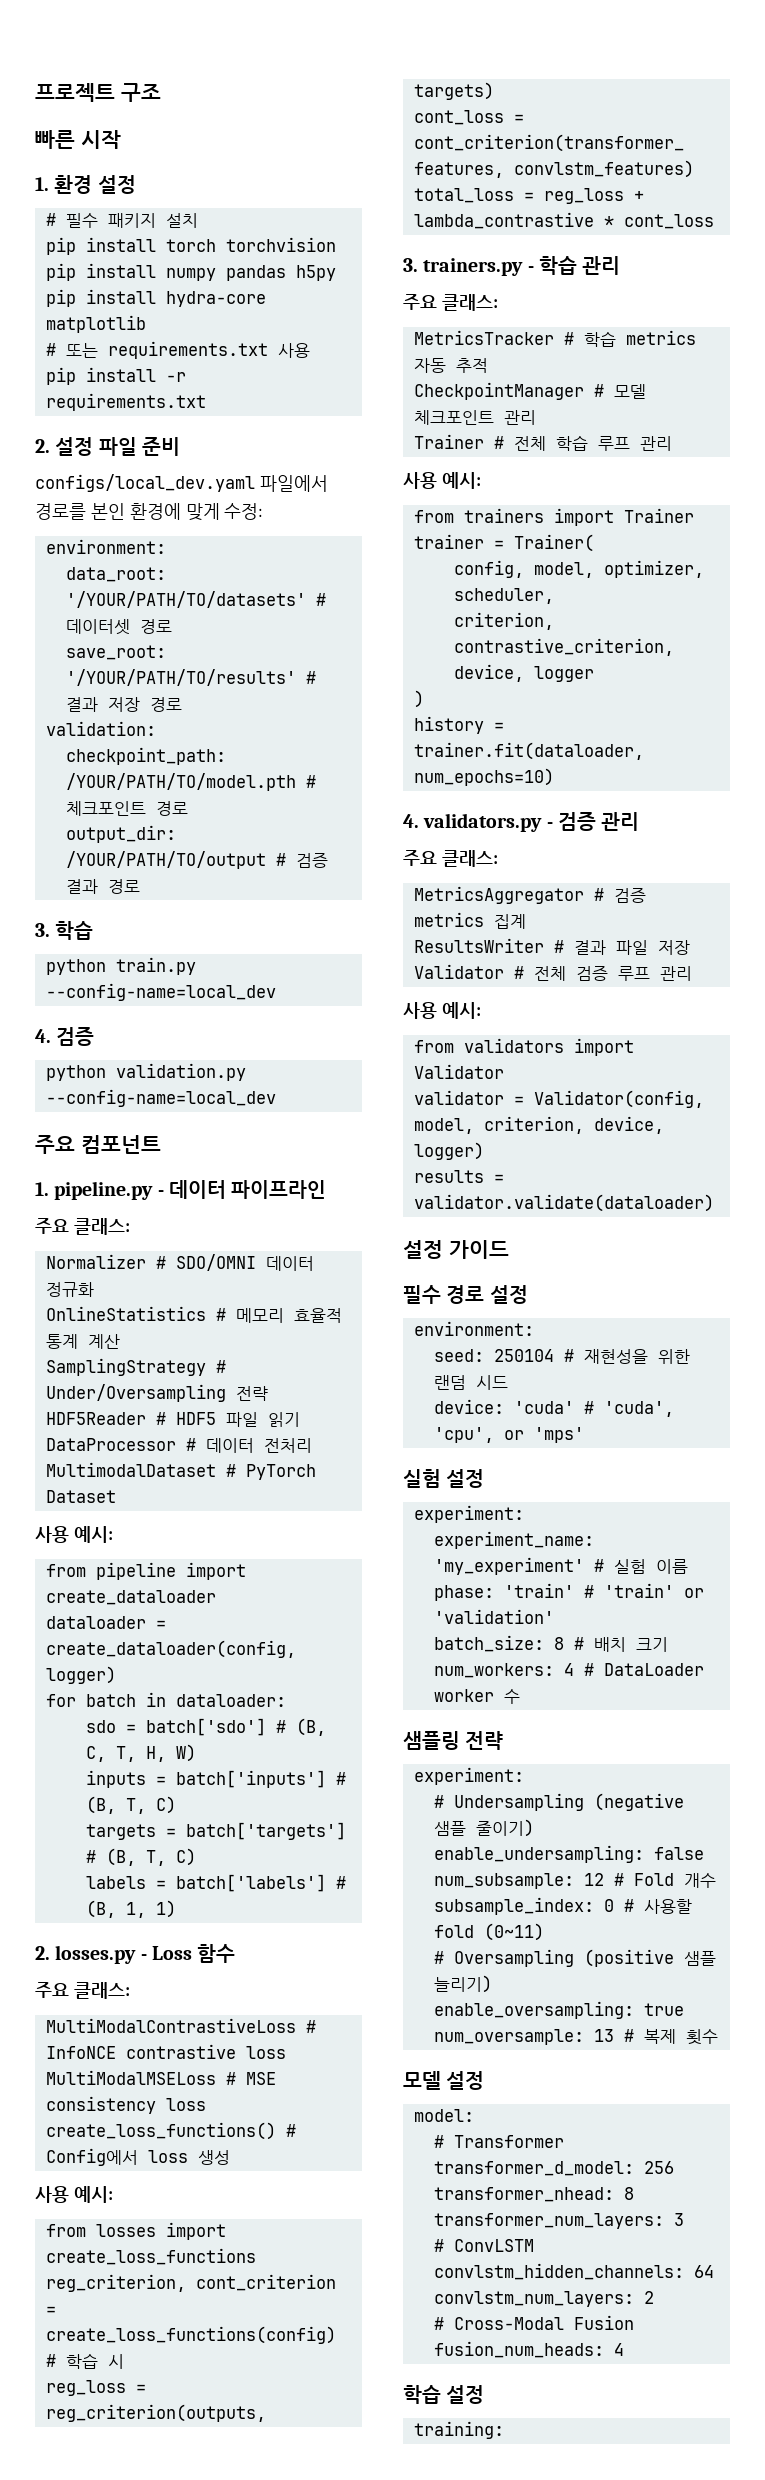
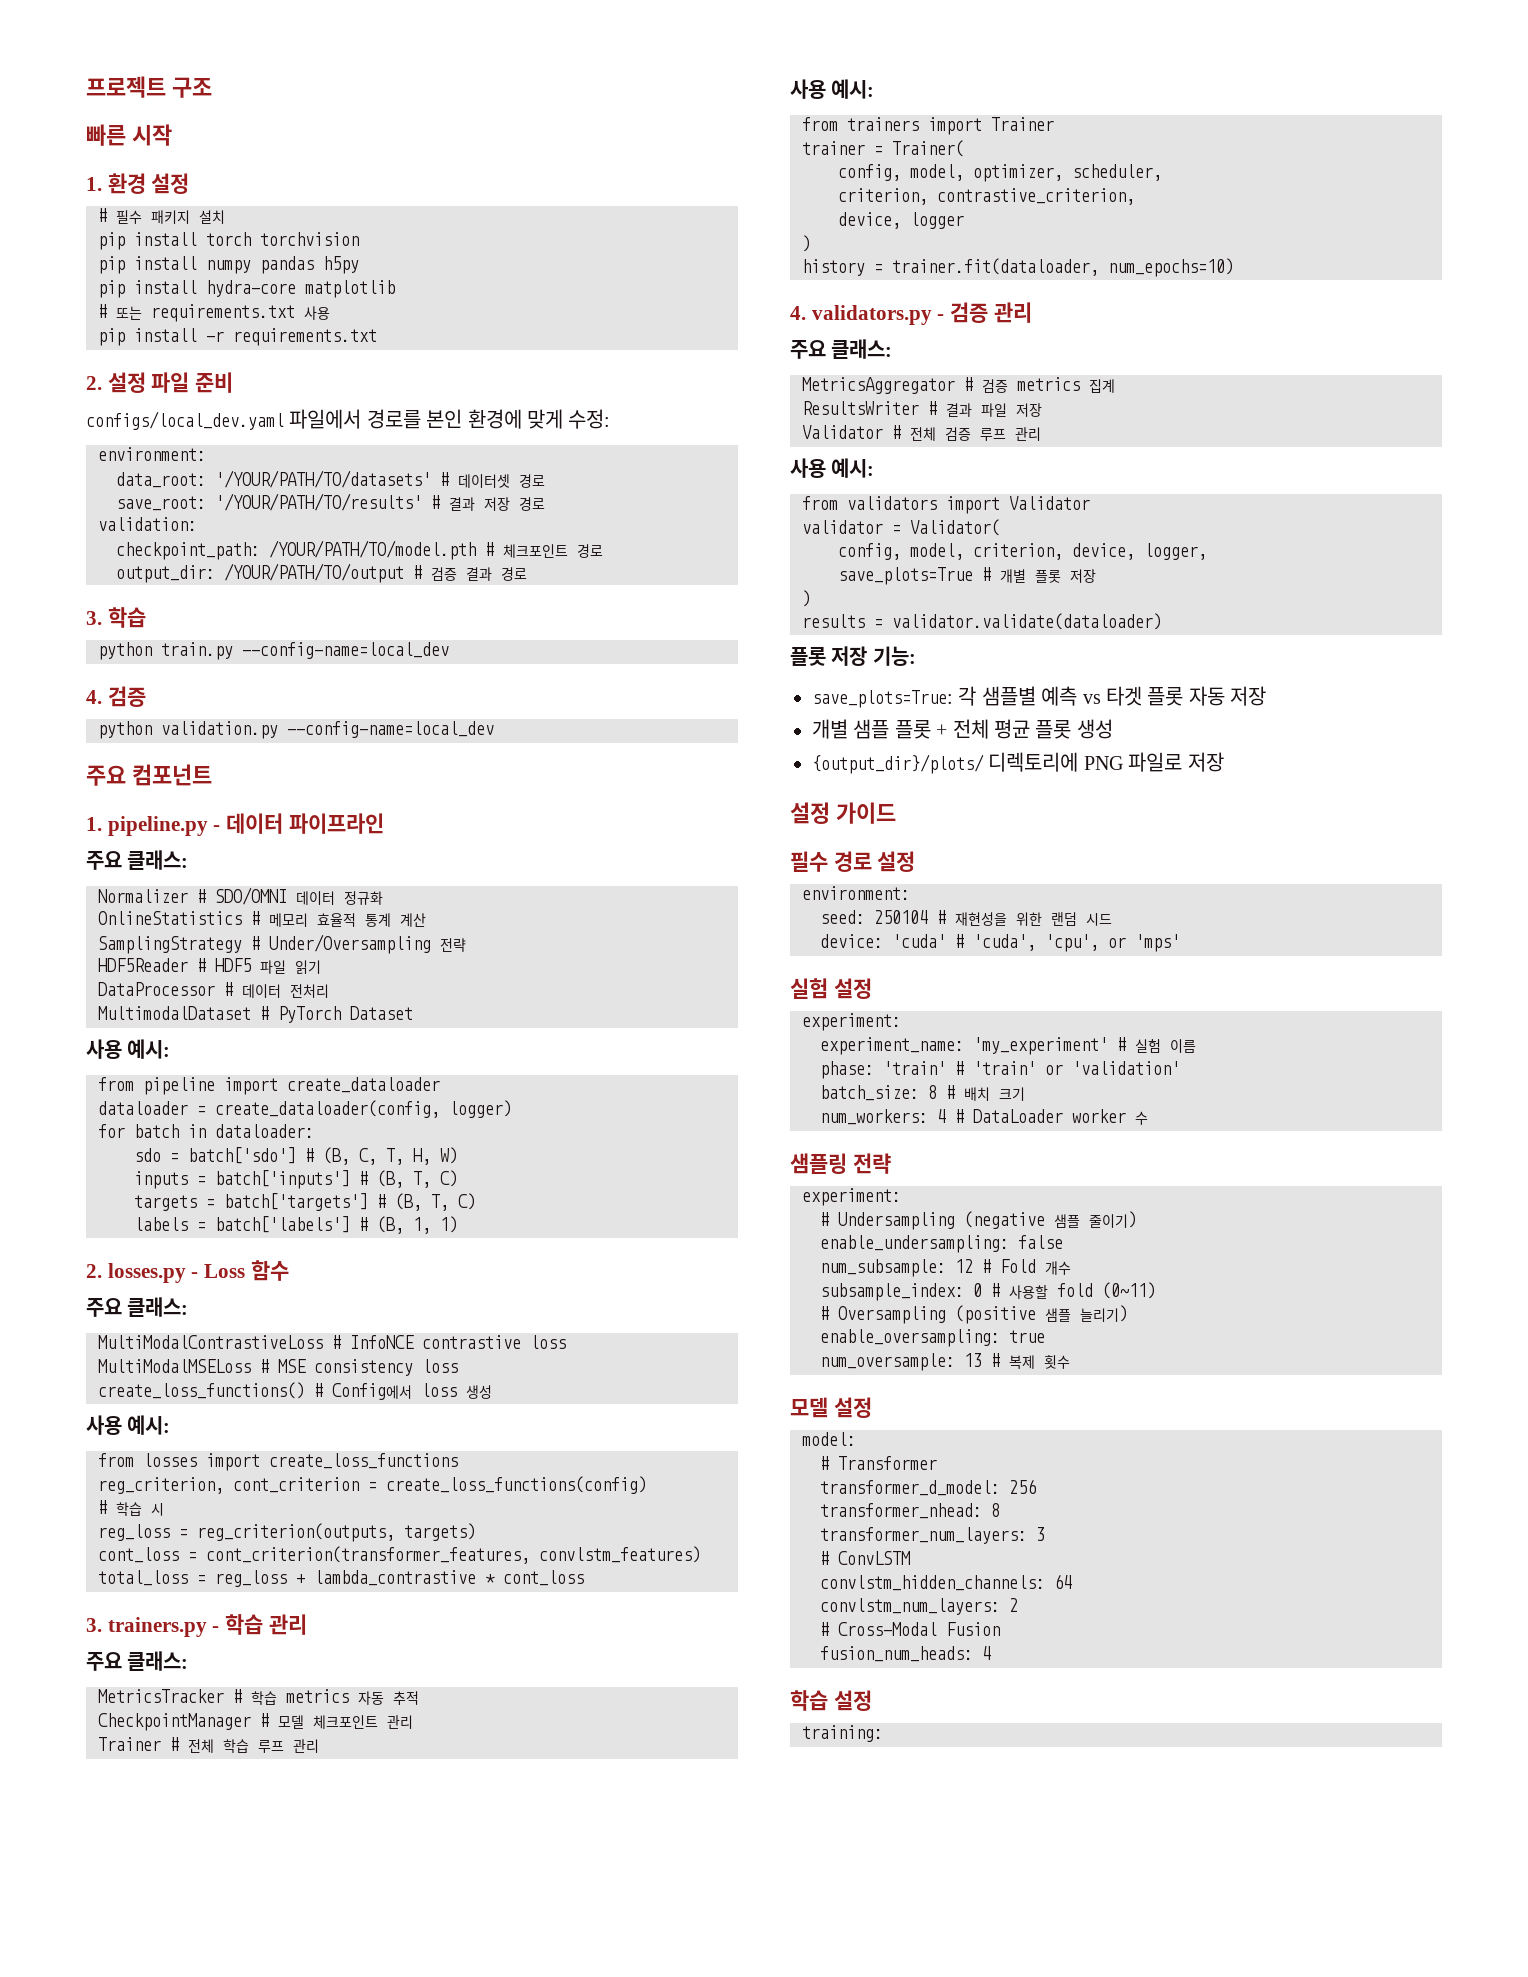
[533,1090,704,1108] Validator(config, -> [910,519,1000,536] [838,543,901,560] Validator( // config,
[413,1142,484,1160] [413,1170,504,1183] [413,1194,714,1212] logger) // results = validator.validate(dataloader) -> [1144,543,1207,560] [838,567,1096,585] [802,590,811,607] [802,613,1162,630] [790,646,916,666] [812,686,1267,708] [812,719,1113,739] [812,752,1224,774] logger, // save_plots=True # 개별 플롯 저장 // ) // results = validator.validate(dataloader) // 플롯 저장 기능: // save_plots=True: 각 샘플별 예측 vs 타겟 플롯 자동 저장 // 개별 샘플 플롯 + 전체 평균 플롯 생성 // {output_dir}/plots/ 디렉토리에 PNG 파일로 저장

